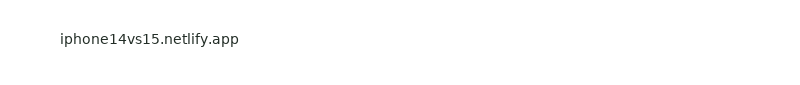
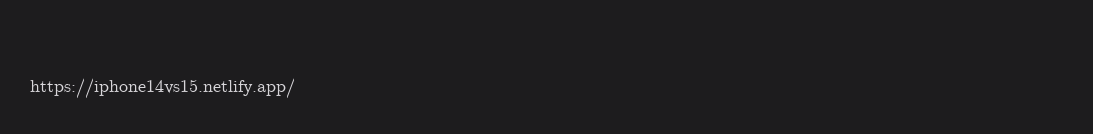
[60,33,239,47] iphone14vs15.netlify.app -> [30,78,295,99] https://iphone14vs15.netlify.app/

